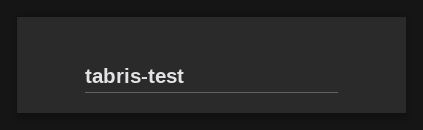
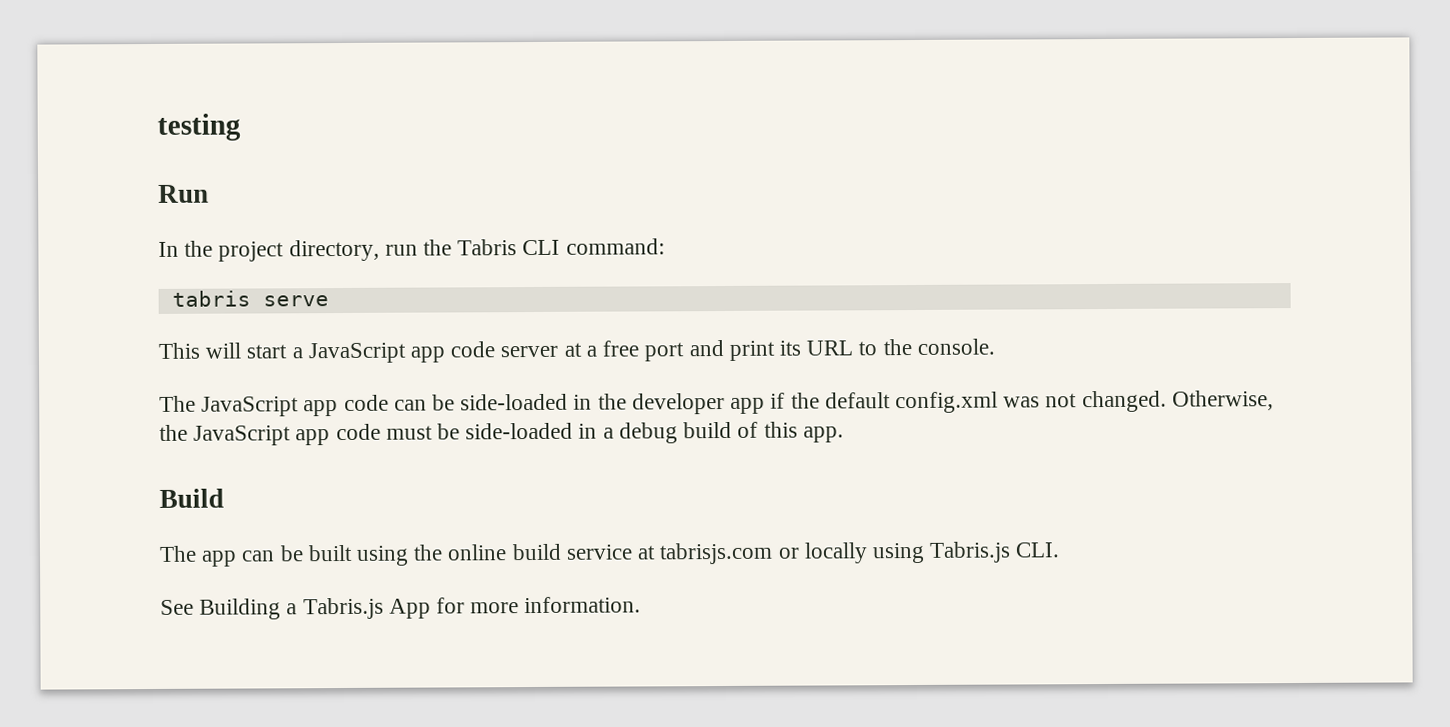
[85,68,184,83] tabris-test -> [157,113,241,141] [158,184,209,203] [158,238,665,262] [171,290,329,307] [158,338,995,364] [159,390,1274,417] [159,421,844,446] [159,488,224,508] [159,541,1061,567] [160,596,642,620] testing // Run // In the project directory, run the Tabris CLI command: // tabris serve // This will start a JavaScript app code server at a free port and print its URL to the console. // The JavaScript app code can be side-loaded in the developer app if the default config.xml was not changed. Otherwise, the JavaScript app code must be side-loaded in a debug build of this app. // Build // The app can be built using the online build service at tabrisjs.com or locally using Tabris.js CLI. // See Building a Tabris.js App for more information.

